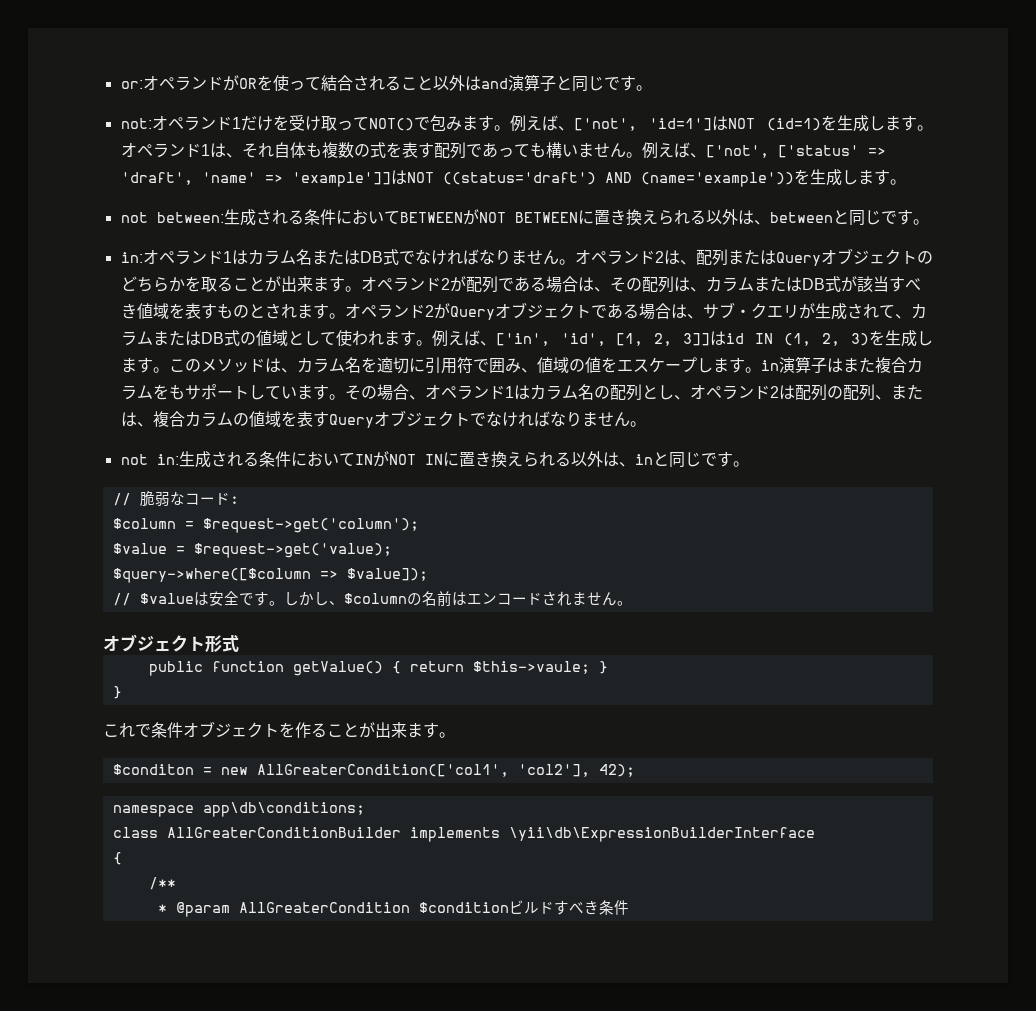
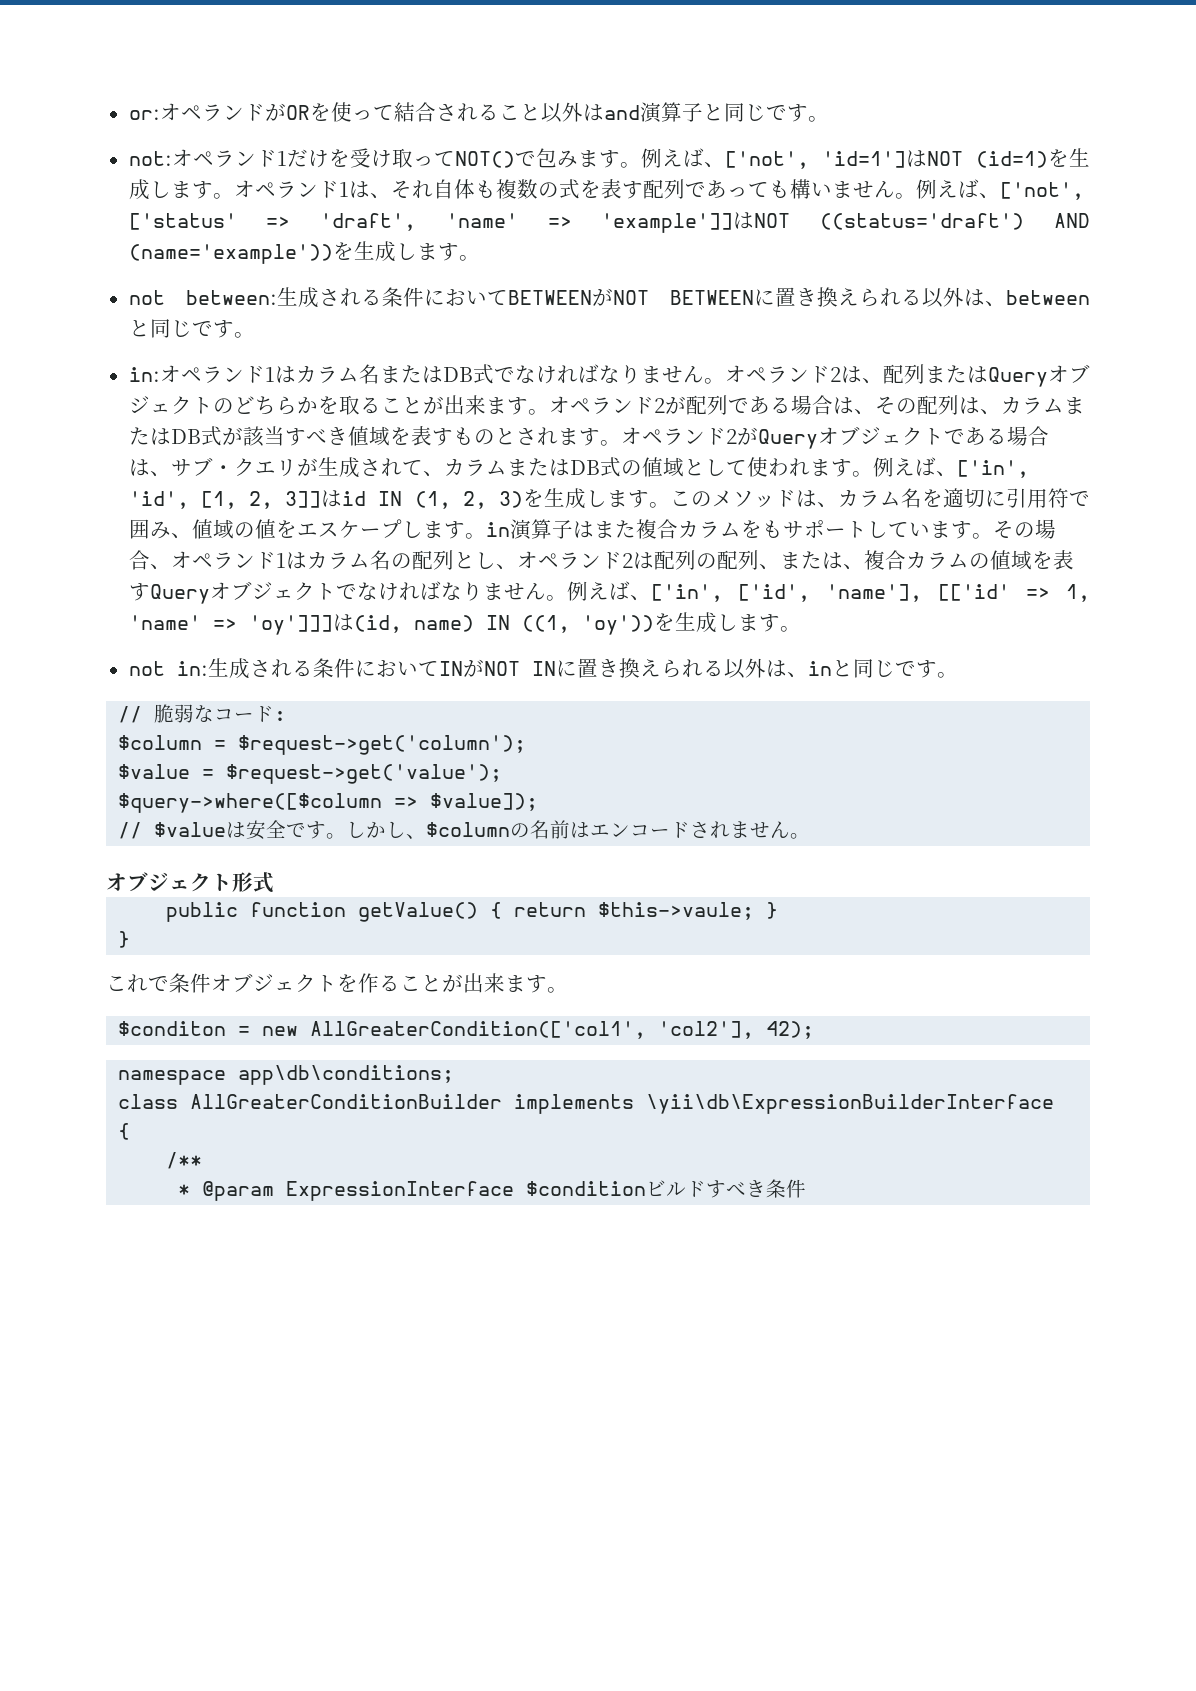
(646, 424) none -> [566,581,1090,602] [128,612,801,635] 例えば、['in', ['id', 'name'], [['id' => 1, 'name' => 'oy']]]は(id, name) IN ((1, 'oy'))を生成します。
[193,543,392,558] $request->get('value); -> [226,764,503,784] $request->get('value');
[238,902,410,913] AllGreaterCondition -> [286,1181,515,1201] ExpressionInterface

